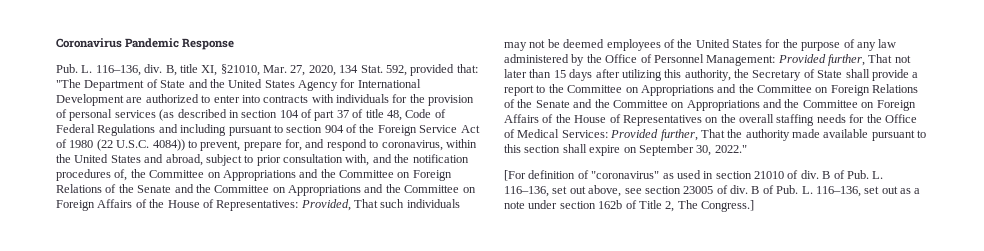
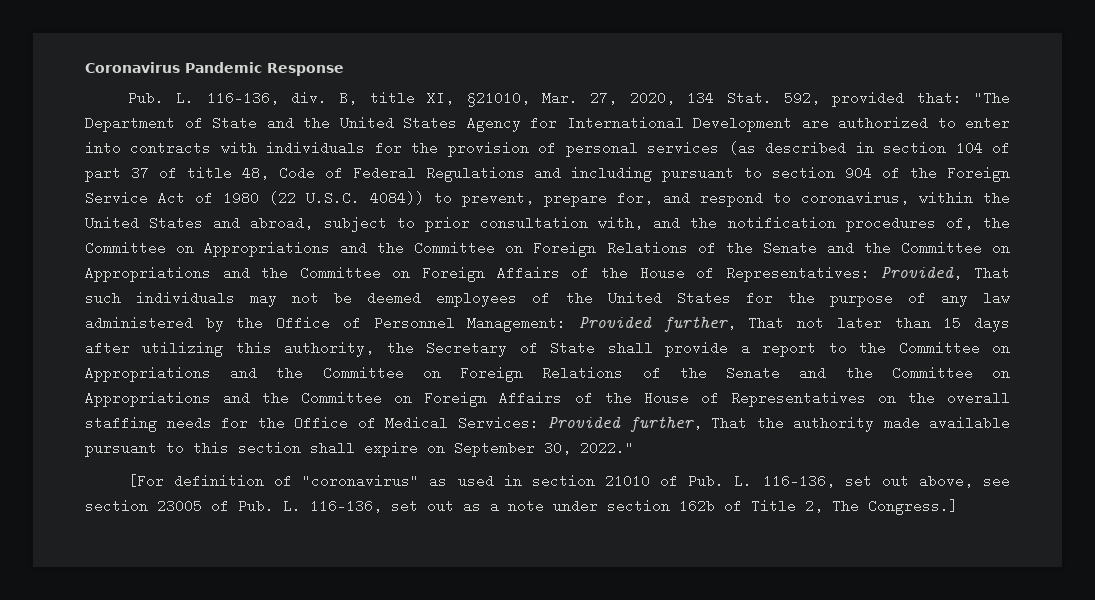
[800,170,845,179] div. B of -> (679, 481) none
[730,185,774,194] div. B of -> (229, 506) none

